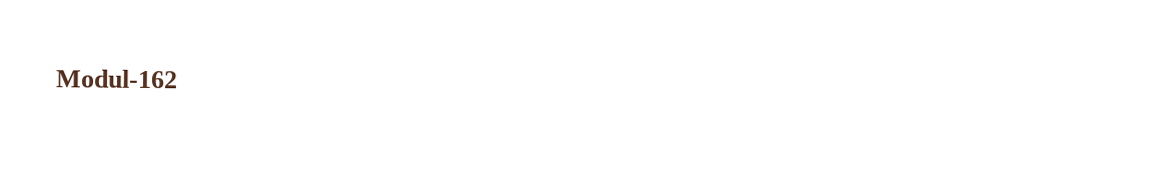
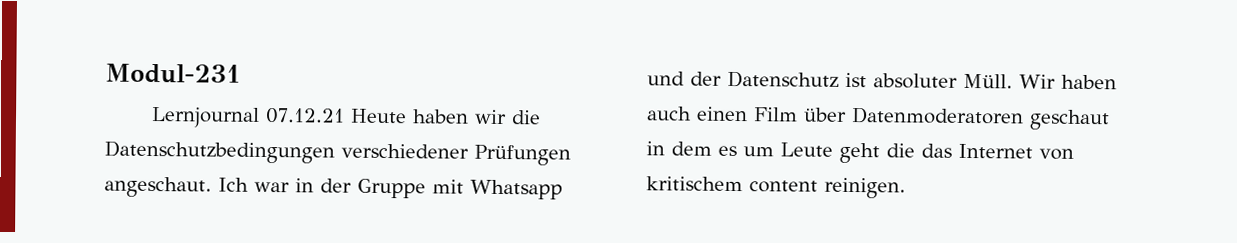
[56,69,178,89] Modul-162 -> [105,63,241,84] [150,107,541,128] [104,140,571,166] [104,176,563,200] [647,70,1117,90] [647,106,1110,131] [646,141,1074,164] [646,176,906,199] Modul-231 // Lernjournal 07.12.21 Heute haben wir die Datenschutzbedingungen verschiedener Prüfungen angeschaut. Ich war in der Gruppe mit Whatsapp und der Datenschutz ist absoluter Müll. Wir haben auch einen Film über Datenmoderatoren geschaut in dem es um Leute geht die das Internet von kritischem content reinigen.

